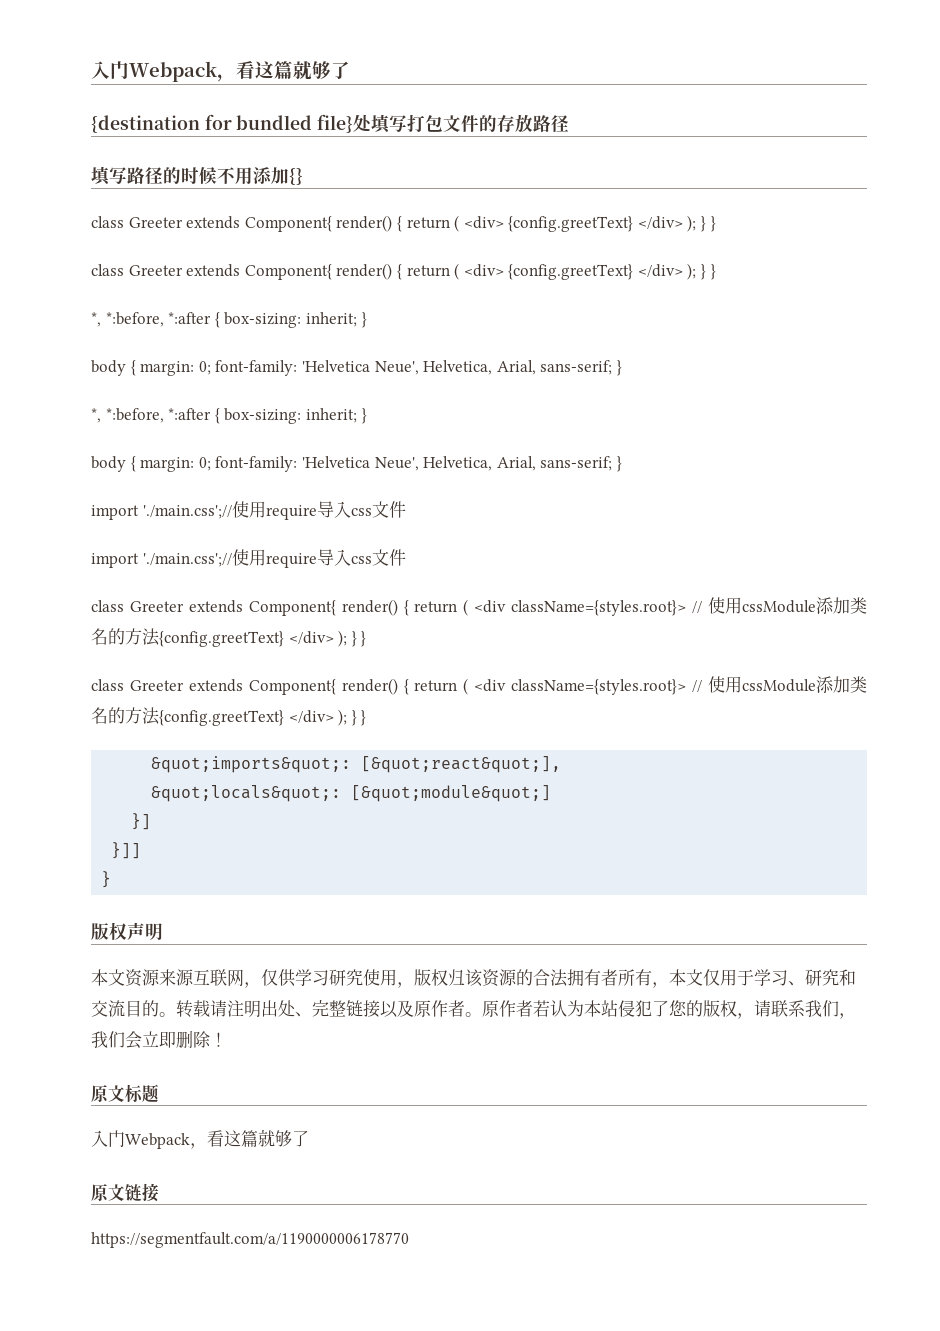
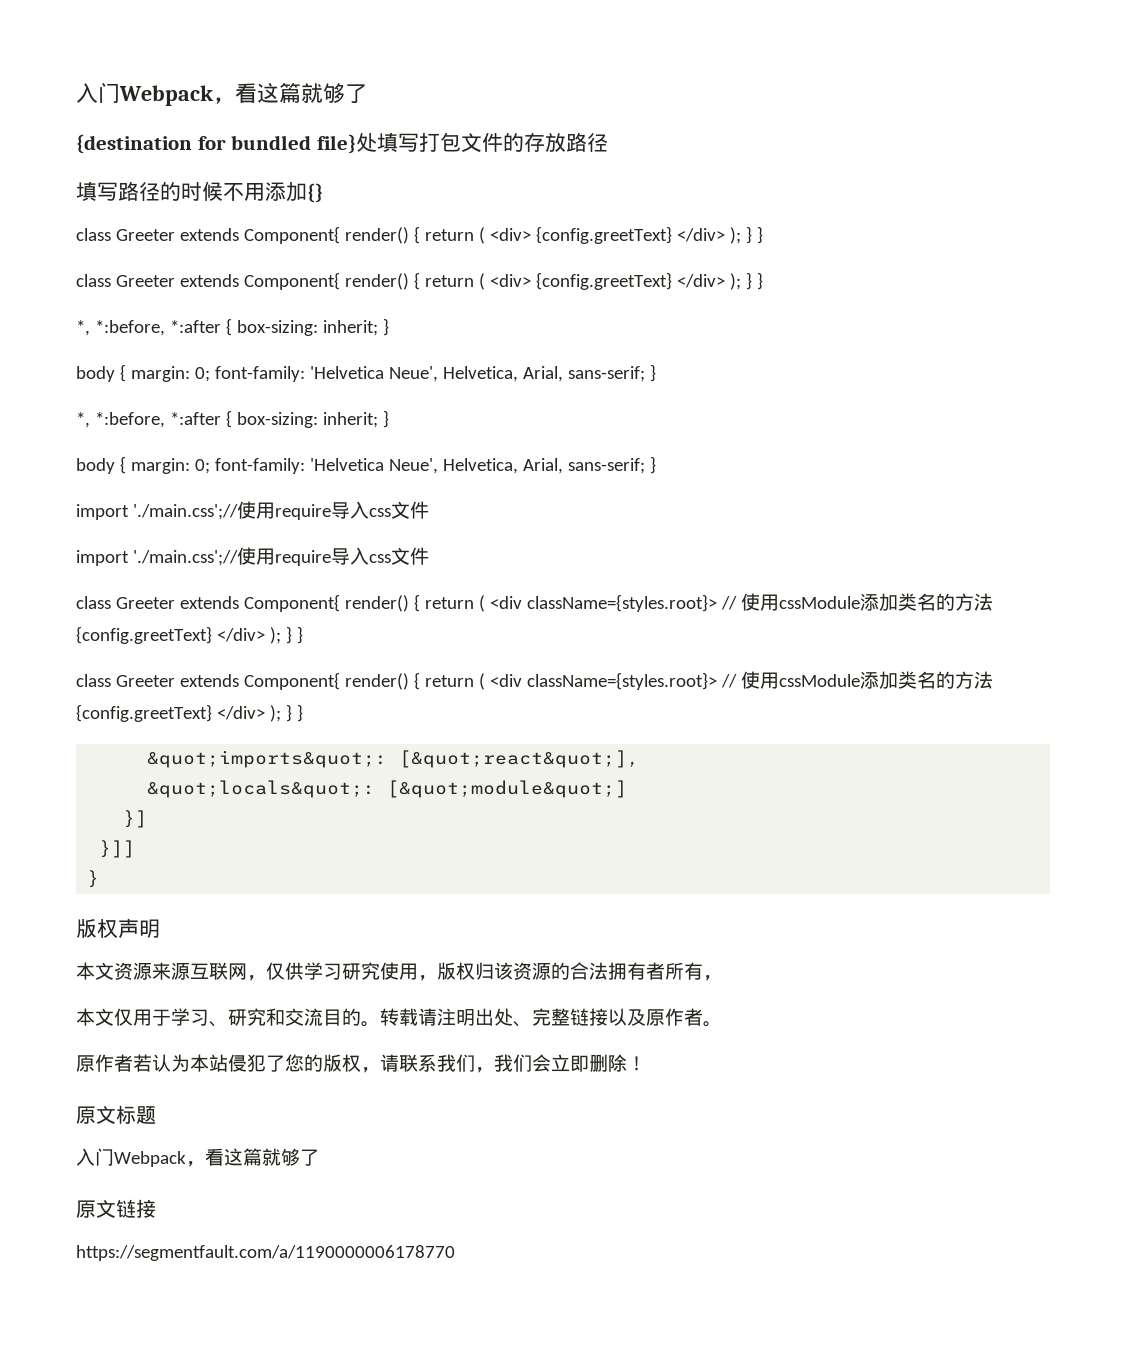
(669, 985) none -> (722, 978) //
(482, 1014) none -> (722, 1024) //

